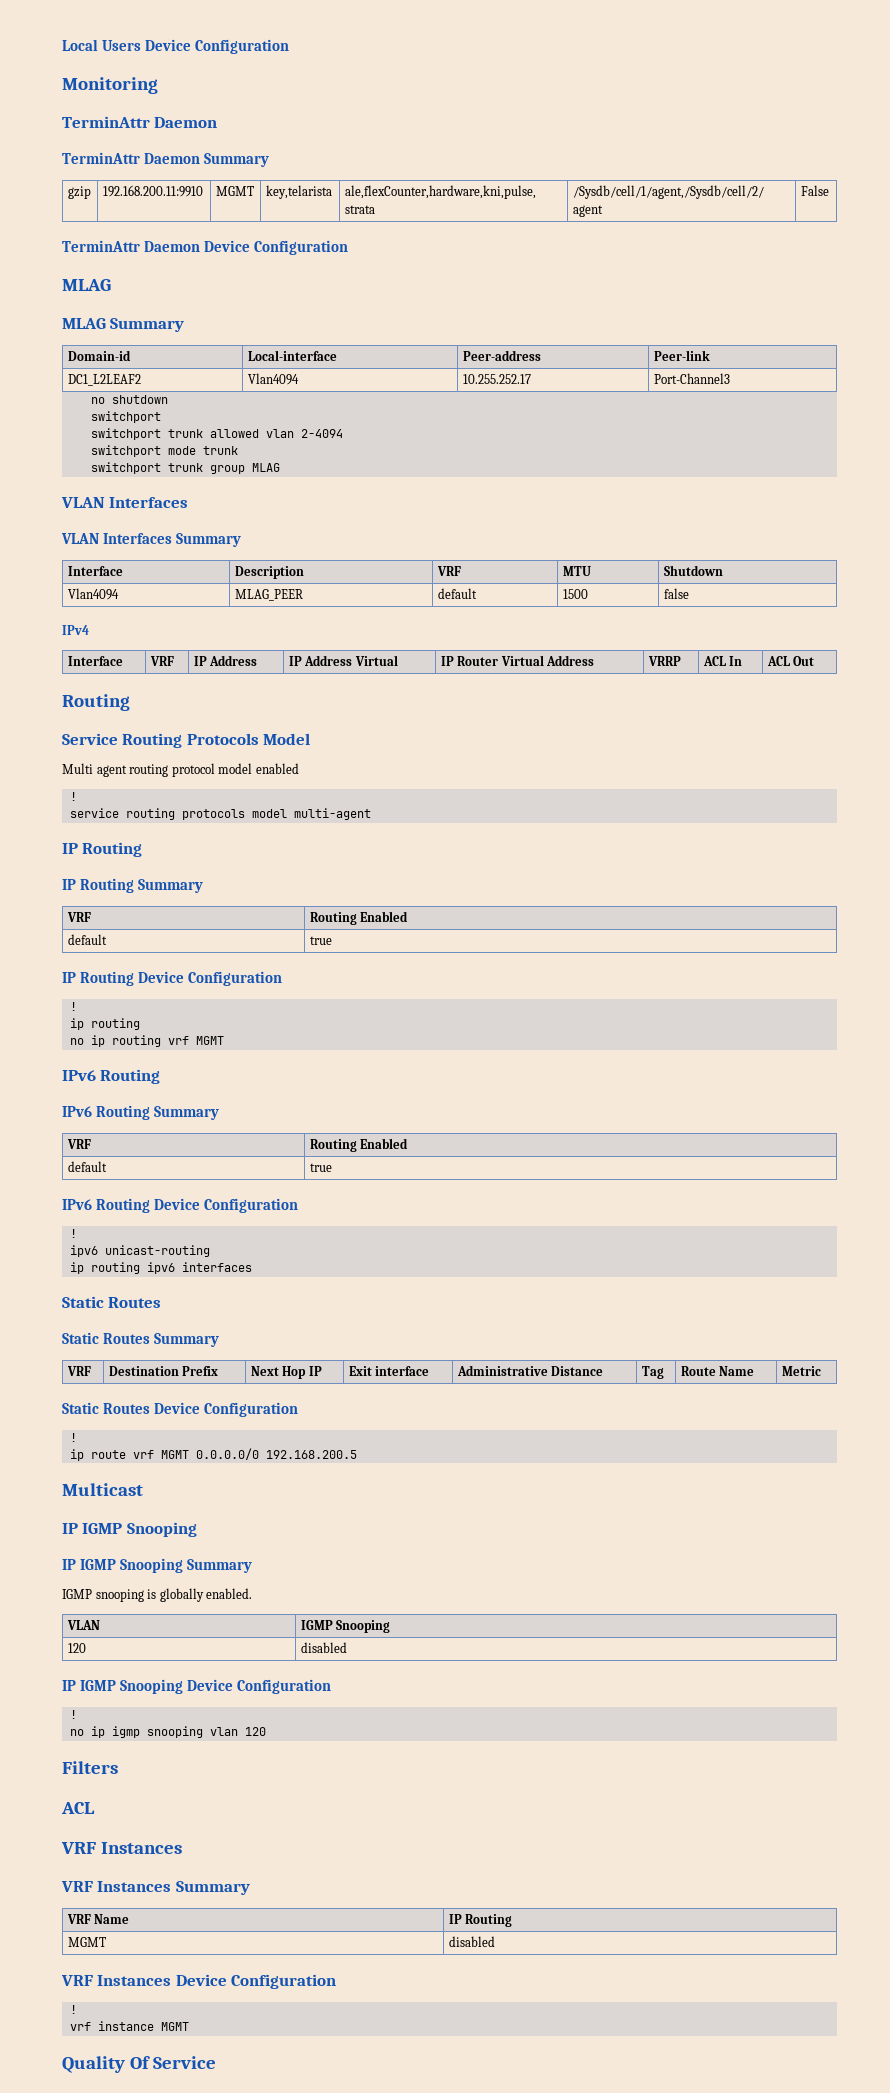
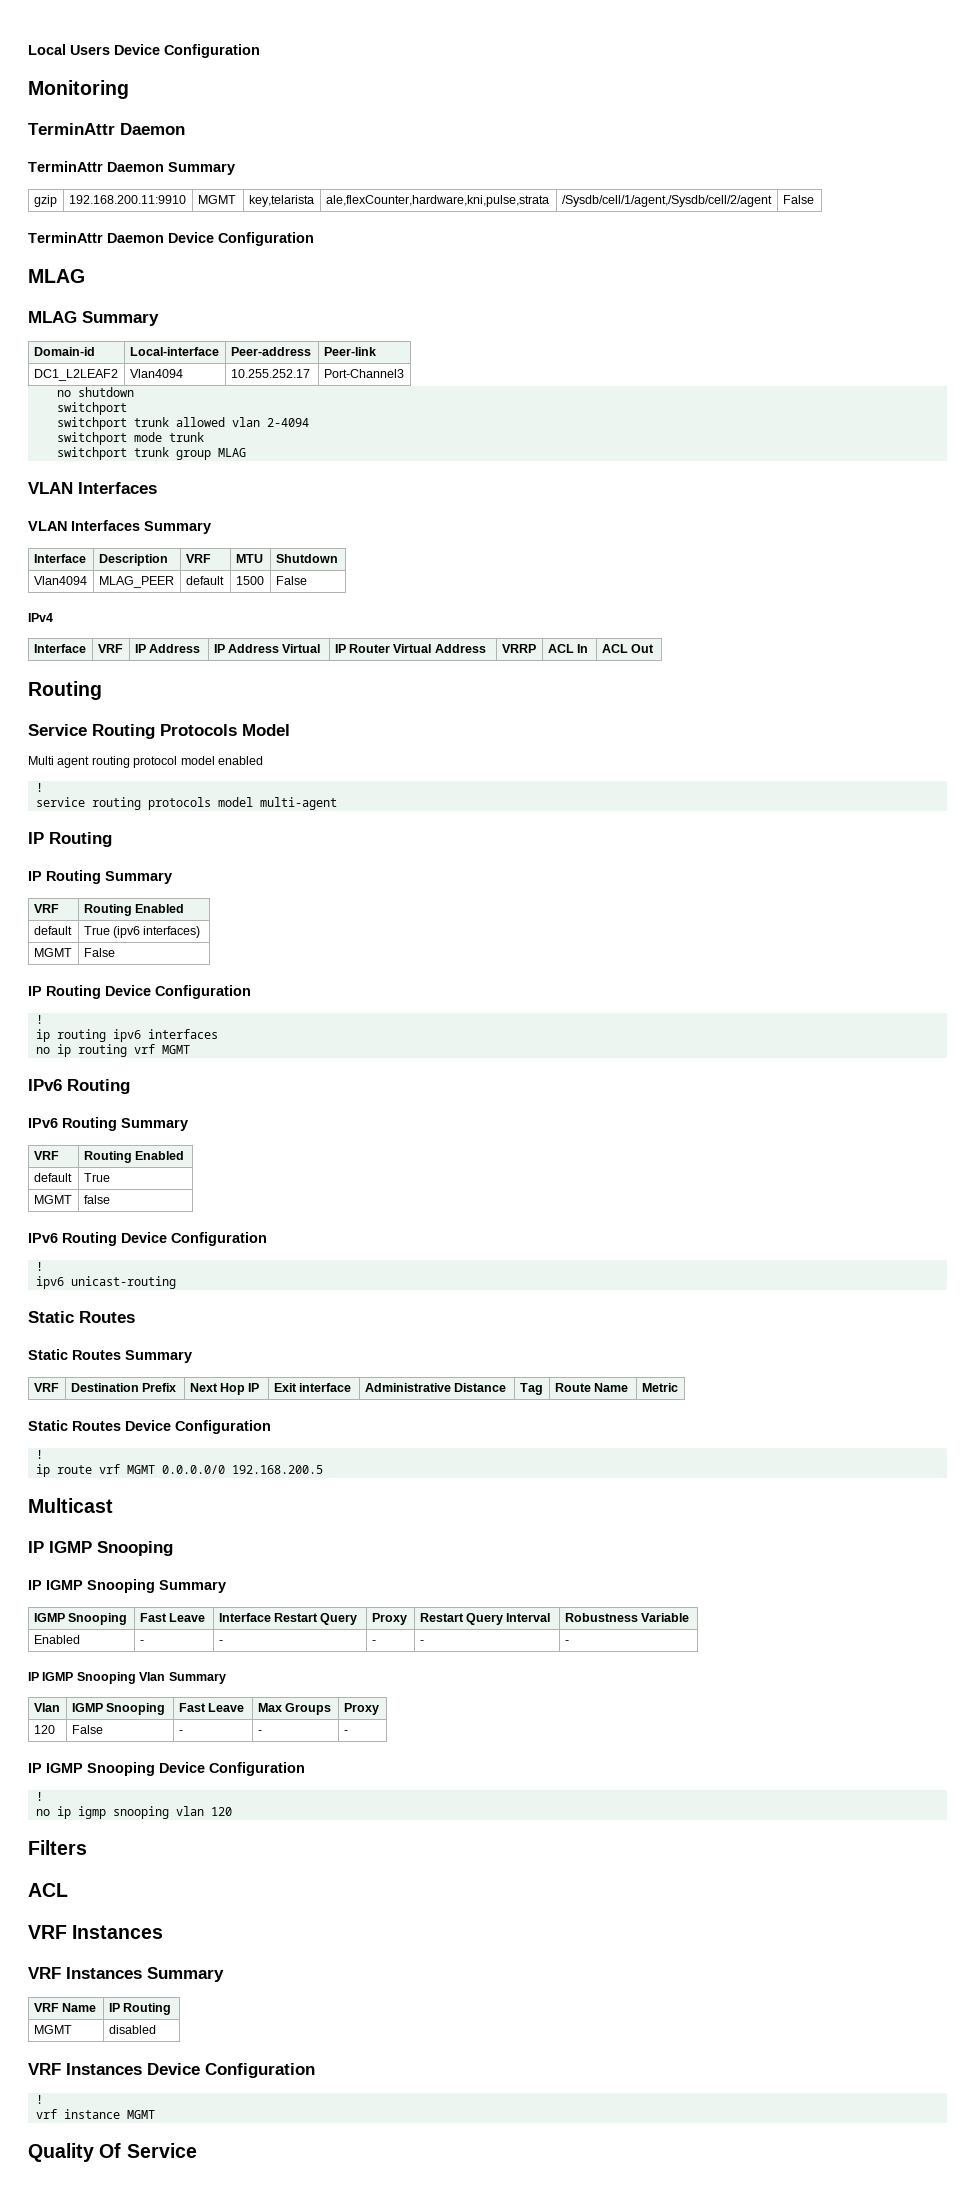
[663,588,689,599] false -> [275,576,307,585] False
[309,936,332,945] true -> [83,926,201,938] [33,948,72,957] [83,948,115,957] True (ipv6 interfaces) // MGMT | False
(140, 1024) none -> [112,1029,218,1042] ipv6 interfaces
[309,1163,332,1172] true -> [83,1173,110,1182] [33,1195,72,1204] [83,1195,110,1204] True // MGMT | false
[69,1262,252,1274] // ip routing ipv6 interfaces -> (176, 1282) none
[62,1588,253,1602] [66,1620,100,1630] [300,1620,391,1633] [67,1643,86,1653] [300,1642,347,1653] // IGMP snooping is globally enabled. // VLAN | IGMP Snooping // 120 | disabled -> [33,1613,128,1625] [139,1613,206,1622] [218,1613,358,1625] [371,1613,407,1625] [419,1613,551,1625] [564,1613,690,1622] [33,1635,80,1644] [139,1640,144,1644] [218,1640,223,1644] [371,1640,376,1644] [419,1640,424,1644] [564,1640,569,1644] [28,1672,226,1684] [33,1703,60,1712] [71,1703,166,1715] [178,1703,245,1712] [257,1703,332,1715] [343,1703,379,1715] [33,1725,55,1734] [71,1725,103,1734] [178,1730,183,1734] [257,1730,262,1734] [343,1730,348,1734] // IGMP Snooping | Fast Leave | Interface Restart Query | Proxy | Restart Query Interval | Robustness Variable // Enabled | - | - | - | - | - // IP IGMP Snooping Vlan Summary // Vlan | IGMP Snooping | Fast Leave | Max Groups | Proxy // 120 | False | - | - | -

